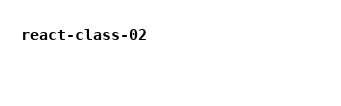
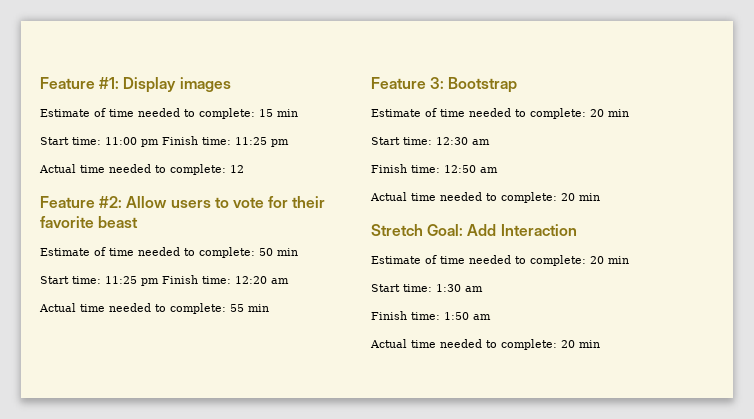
[21,29,147,40] react-class-02 -> [40,77,231,93] [40,108,298,119] [40,136,289,147] [39,164,244,175] [40,196,326,208] [40,216,139,228] [40,247,298,258] [40,275,289,286] [39,303,269,314] [371,77,518,93] [371,108,629,119] [371,137,490,145] [371,164,498,173] [370,192,600,203] [371,224,577,236] [371,255,629,266] [371,284,483,292] [371,311,491,320] [370,339,600,350] Feature #1: Display images // Estimate of time needed to complete: 15 min // Start time: 11:00 pm Finish time: 11:25 pm // Actual time needed to complete: 12 // Feature #2: Allow users to vote for their favorite beast // Estimate of time needed to complete: 50 min // Start time: 11:25 pm Finish time: 12:20 am // Actual time needed to complete: 55 min // Feature 3: Bootstrap // Estimate of time needed to complete: 20 min // Start time: 12:30 am // Finish time: 12:50 am // Actual time needed to complete: 20 min // Stretch Goal: Add Interaction // Estimate of time needed to complete: 20 min // Start time: 1:30 am // Finish time: 1:50 am // Actual time needed to complete: 20 min

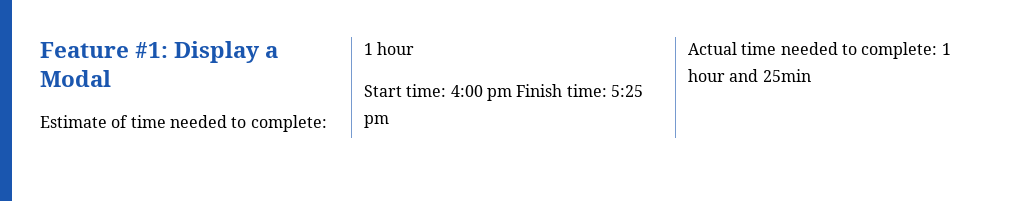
[179,77,231,92] [40,108,298,119] [40,136,267,147] images // Estimate of time needed to complete: 15 min // Start time: 11:00 pm Finish time: 11:25 -> [265,46,279,58] [40,70,111,87] [40,115,327,132] [364,42,415,55] [364,84,643,101] a Modal // Estimate of time needed to complete: 1 hour // Start time: 4:00 pm Finish time: 5:25
[230,165,244,173] [40,196,326,208] [40,216,139,228] [40,247,298,258] [40,275,289,286] [39,303,269,314] [371,77,518,93] [371,108,629,119] [371,137,490,145] [371,164,498,173] [370,192,600,203] [371,224,577,236] [371,255,629,266] [371,284,483,292] [371,311,491,320] [370,339,600,350] 12 // Feature #2: Allow users to vote for their favorite beast // Estimate of time needed to complete: 50 min // Start time: 11:25 pm Finish time: 12:20 am // Actual time needed to complete: 55 min // Feature 3: Bootstrap // Estimate of time needed to complete: 20 min // Start time: 12:30 am // Finish time: 12:50 am // Actual time needed to complete: 20 min // Stretch Goal: Add Interaction // Estimate of time needed to complete: 20 min // Start time: 1:30 am // Finish time: 1:50 am // Actual time needed to complete: 20 min -> [941,43,951,55] [688,69,811,82] 1 hour and 25min

